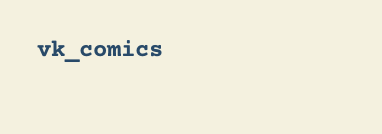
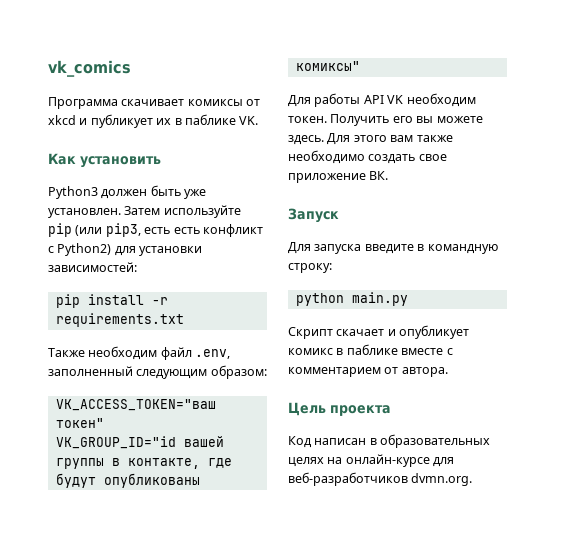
(163, 51) none -> [48,97,261,109] [48,114,259,128] [48,153,161,168] [48,185,207,199] [48,205,241,218] [48,223,263,237] [48,243,203,256] [48,262,137,272] [55,294,168,308] [55,313,184,327] [48,346,231,360] [48,365,267,379] [55,399,216,411] [55,418,104,428] [55,436,224,449] [55,458,232,469] [55,473,200,488] [295,61,360,71] [288,93,476,107] [288,114,483,126] [288,133,453,145] [288,150,447,164] [288,171,389,183] [288,208,339,223] [288,242,498,254] [288,263,332,273] [295,292,408,306] [288,325,470,339] [288,344,453,355] [288,367,448,377] [288,402,391,416] [288,434,491,448] [288,454,455,467] [288,472,473,486] // Программа скачивает комиксы от xkcd и публикует их в паблике VK. // Как установить // Python3 должен быть уже установлен. Затем используйте pip (или pip3, есть есть конфликт с Python2) для установки зависимостей: // pip install -r requirements.txt // Также необходим файл .env, заполненный следующим образом: // VK_ACCESS_TOKEN="ваш токен" // VK_GROUP_ID="id вашей группы в контакте, где будут опубликованы комиксы" // Для работы API VK необходим токен. Получить его вы можете здесь. Для этого вам также необходимо создать свое приложение ВК. // Запуск // Для запуска введите в командную строку: // python main.py // Скрипт скачает и опубликует комикс в паблике вместе с комментарием от автора. // Цель проекта // Код написан в образовательных целях на онлайн-курсе для веб-разработчиков dvmn.org.

